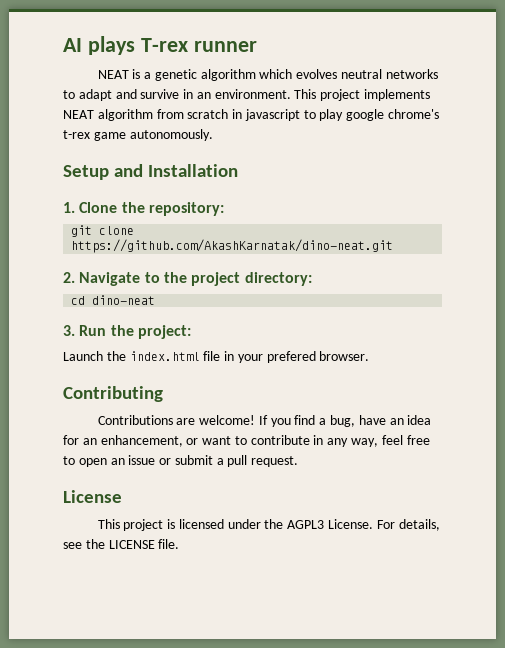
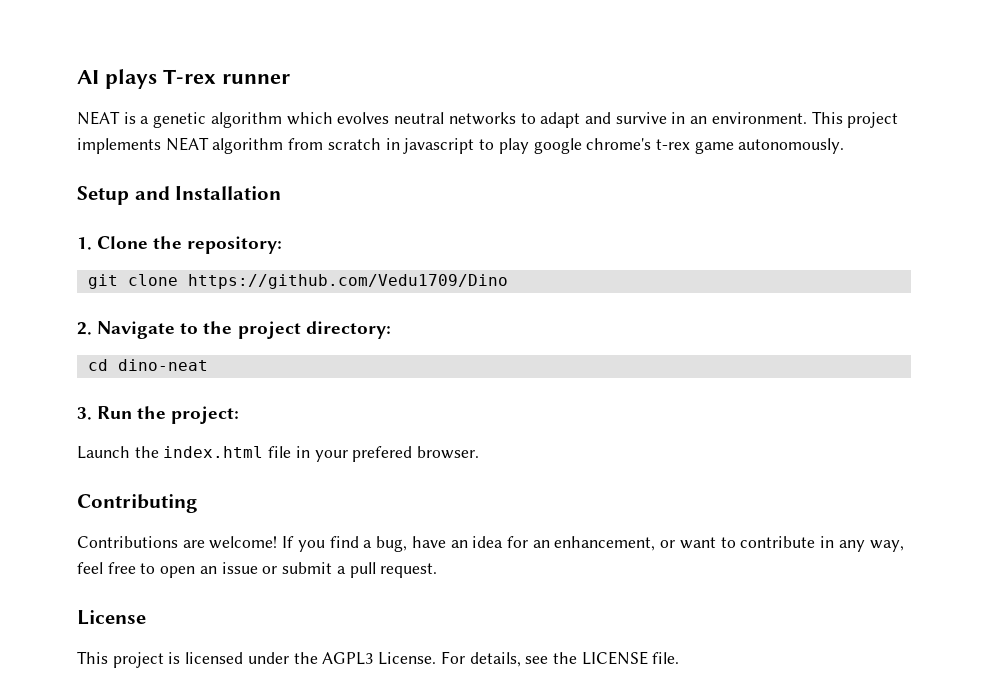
[71,239,394,253] https://github.com/AkashKarnatak/dino-neat.git -> [187,274,508,289] https://github.com/Vedu1709/Dino

